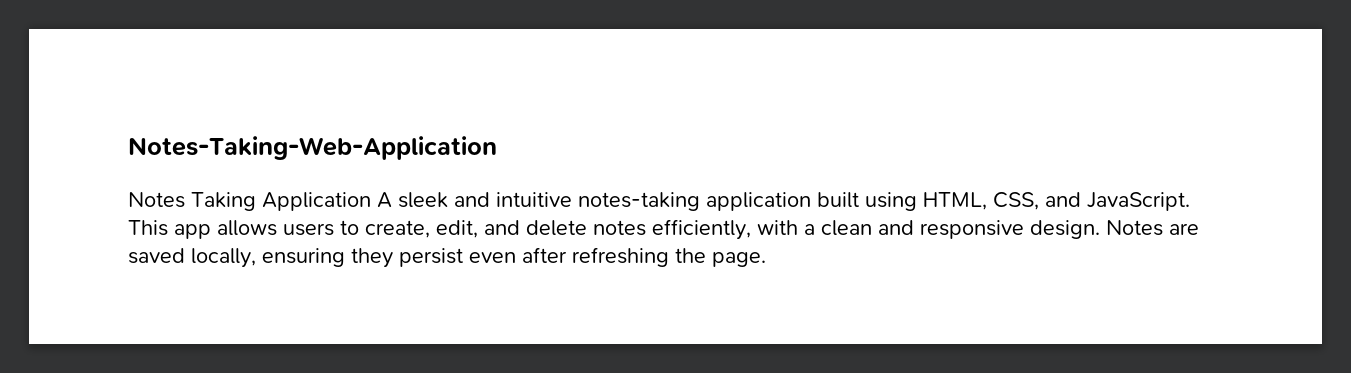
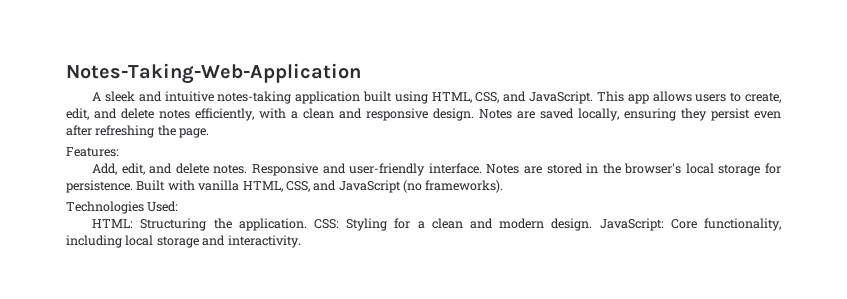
[128,192,371,211] Notes Taking Application -> (361, 73) none
(766, 259) none -> [66,147,119,157] [92,163,782,176] [66,180,504,193] [66,201,179,214] [92,218,781,231] [66,235,301,248] // Features: // Add, edit, and delete notes. Responsive and user-friendly interface. Notes are stored in the browser's local storage for persistence. Built with vanilla HTML, CSS, and JavaScript (no frameworks). // Technologies Used: // HTML: Structuring the application. CSS: Styling for a clean and modern design. JavaScript: Core functionality, including local storage and interactivity.

